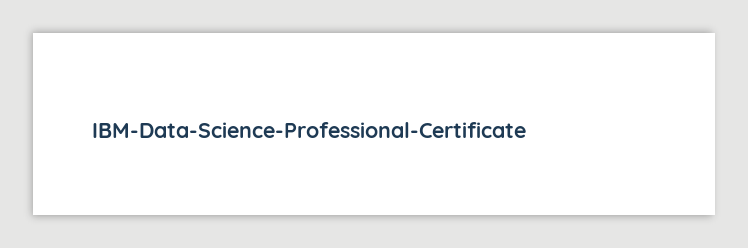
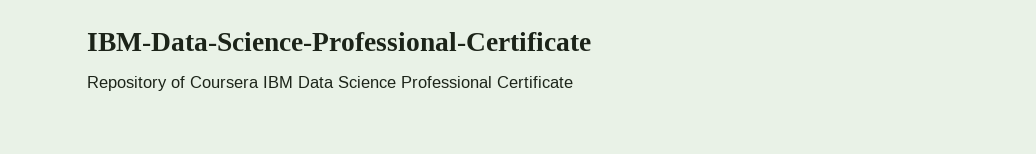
(526, 130) none -> [87,76,573,91] // Repository of Coursera IBM Data Science Professional Certificate

